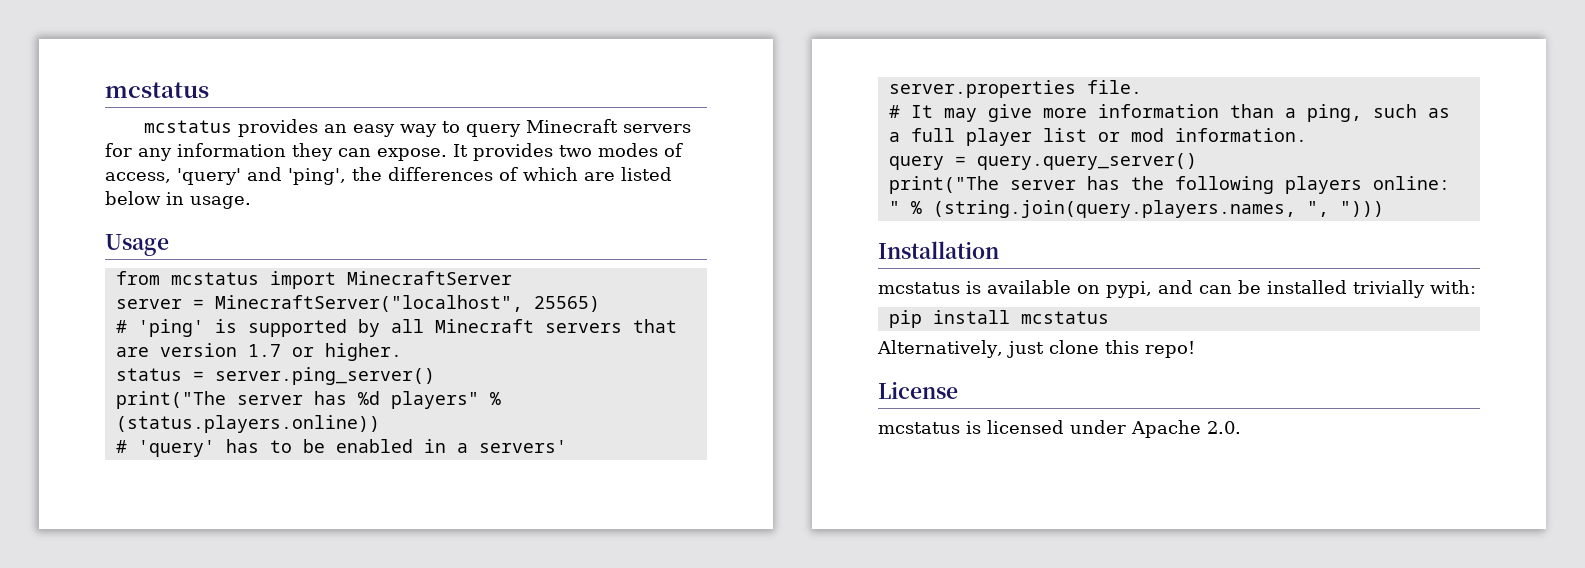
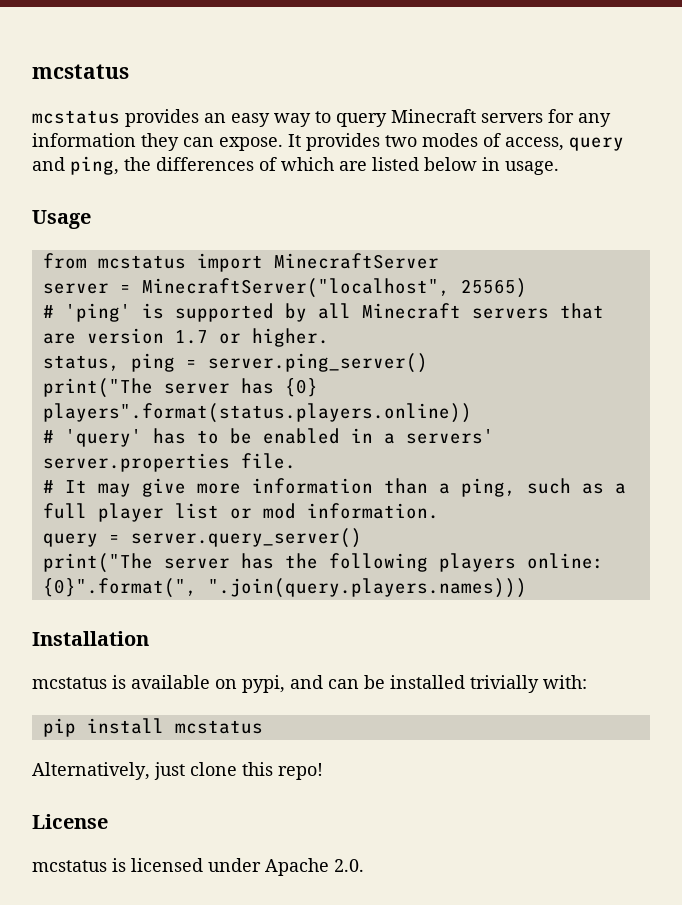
[177,167,346,185] 'query' and 'ping', -> [569,137,624,151] [32,156,119,175] query and ping,
[115,368,182,381] status -> [42,353,175,372] status, ping
[357,391,501,409] [115,415,380,433] %d players" % (status.players.online)) -> [284,378,318,397] [42,403,472,423] {0} players".format(status.players.online))
[976,153,1197,170] query.query_server() -> [130,528,362,548] server.query_server()
[888,200,1384,218] " % (string.join(query.players.names, ", "))) -> [42,578,527,598] {0}".format(", ".join(query.players.names)))

